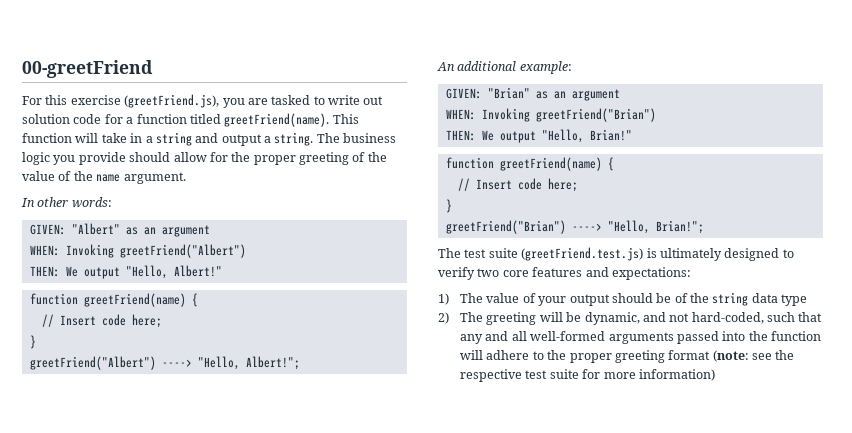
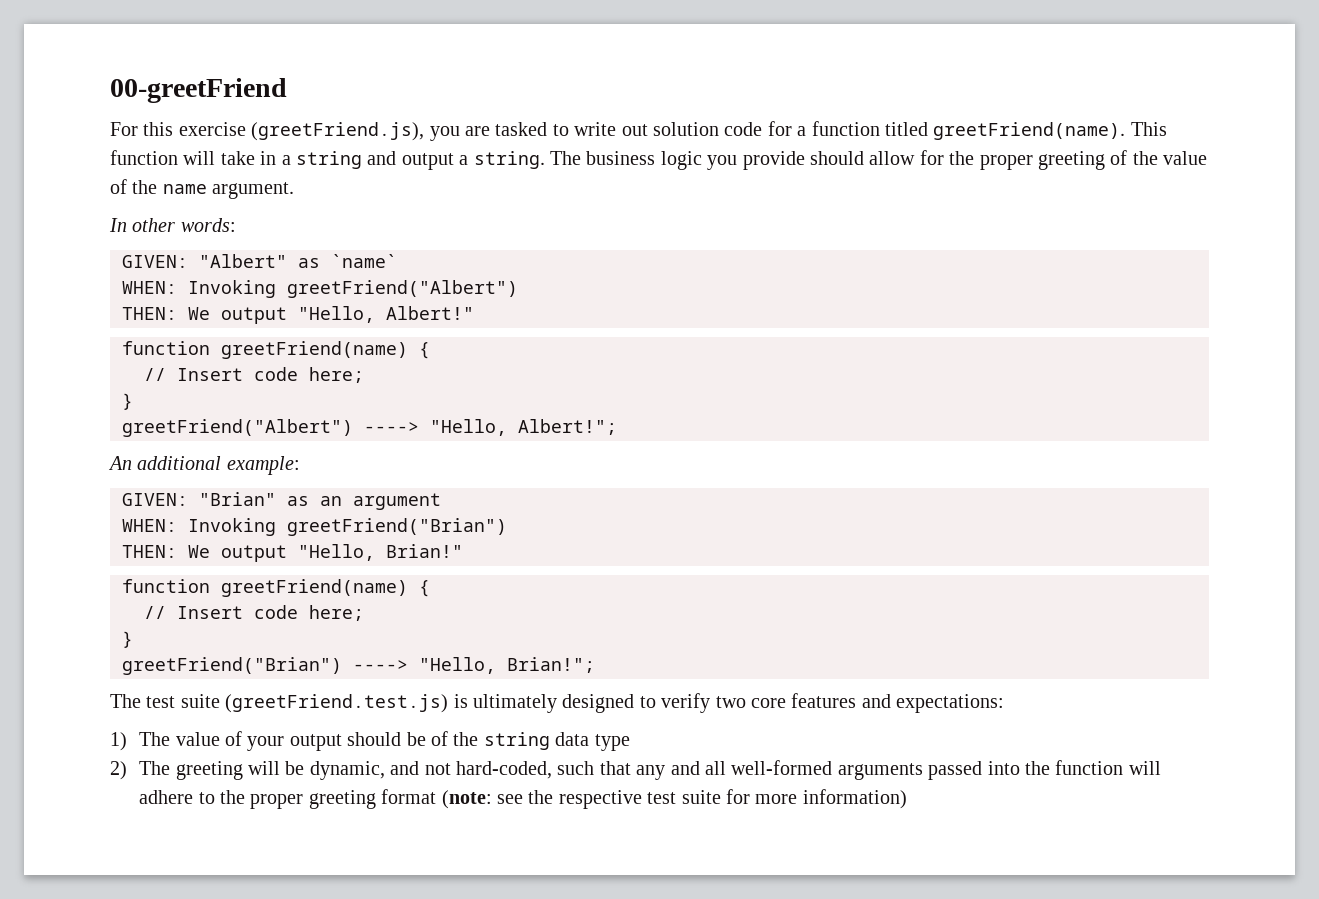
[143,225,210,237] an argument -> [331,254,397,268] `name`

